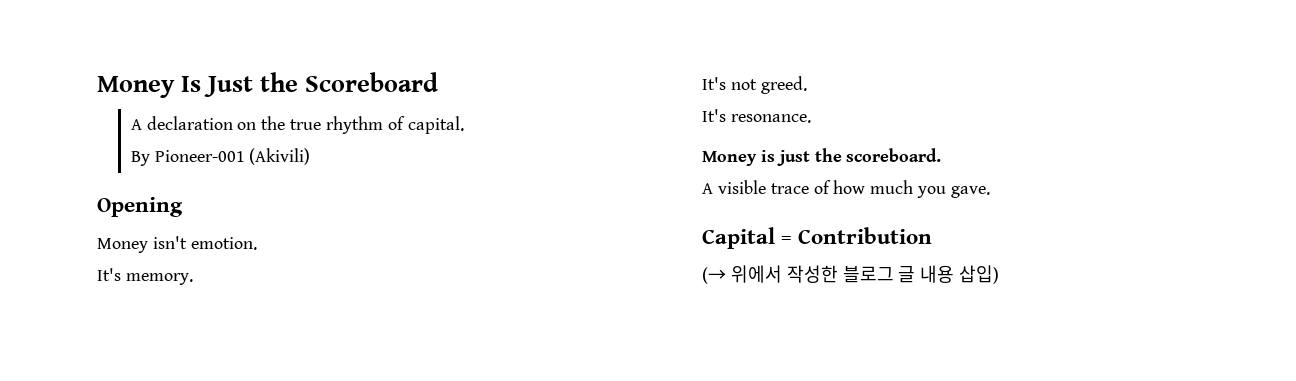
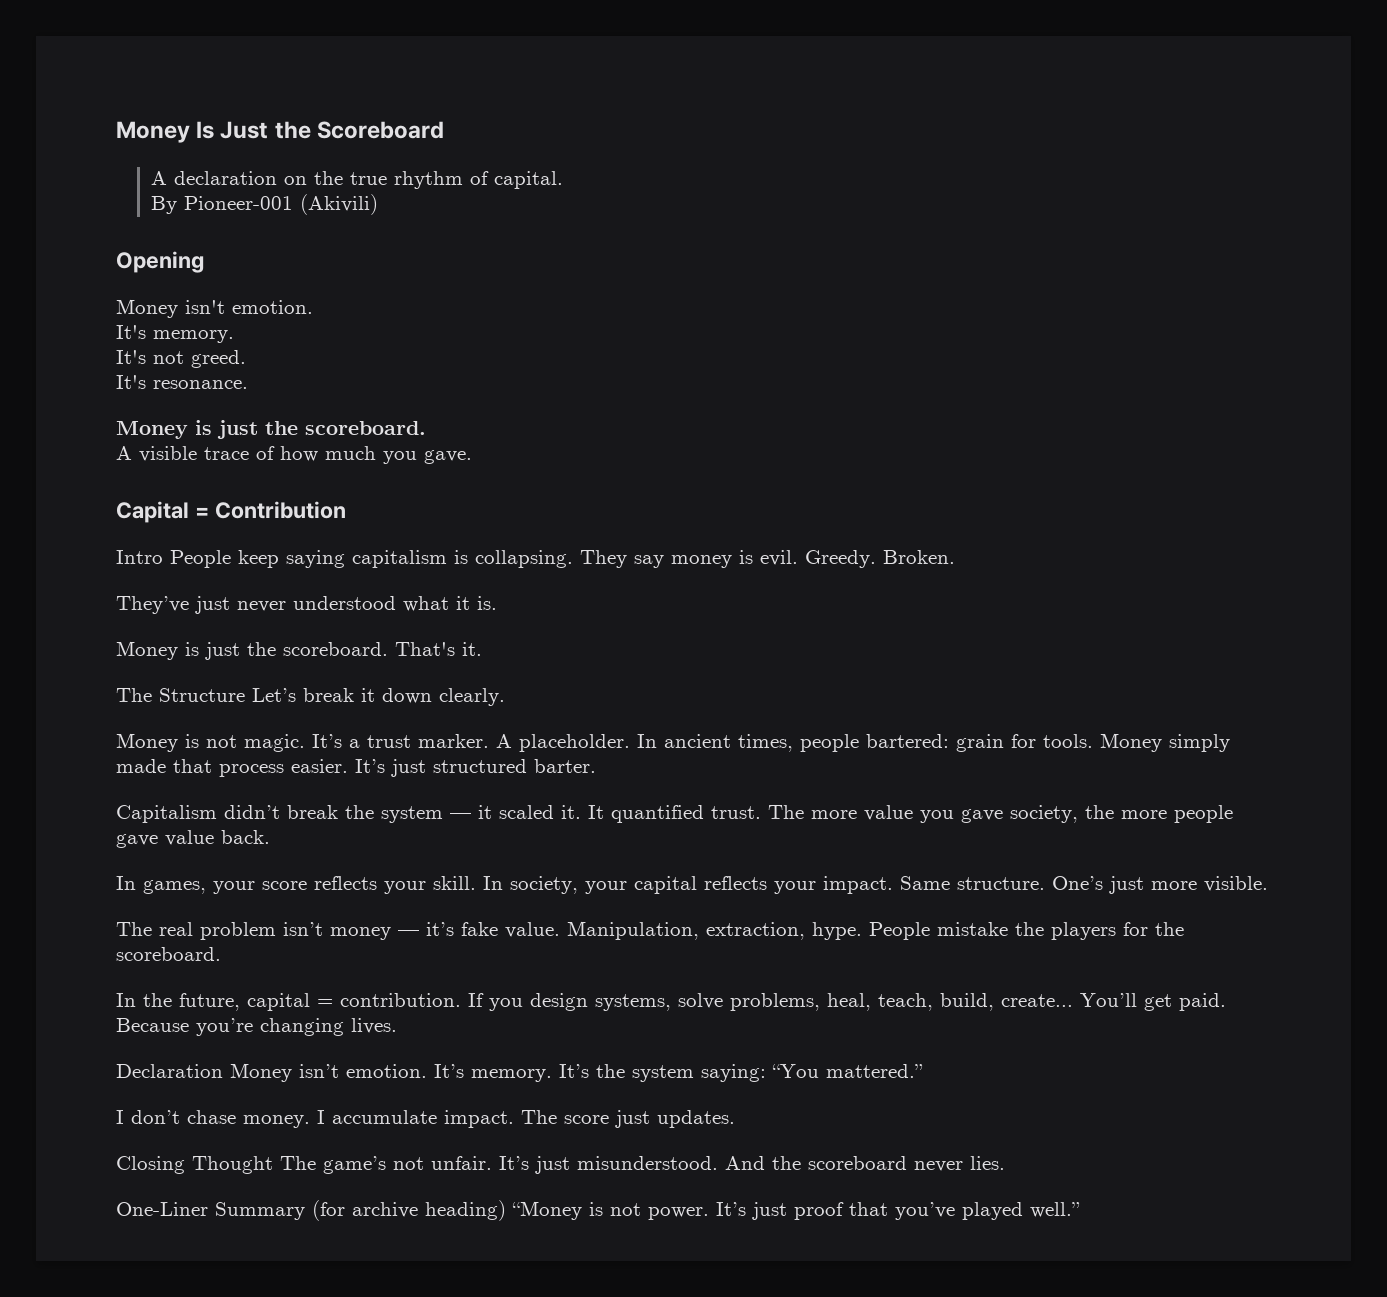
[702,265,1000,284] (→ 위에서 작성한 블로그 글 내용 삽입) -> [116,550,955,568] [116,596,497,614] [116,641,482,660] [116,688,505,706] [116,733,1230,752] [116,759,596,777] [116,805,1233,823] [116,830,270,848] [116,876,1268,894] [116,921,1184,940] [116,947,221,961] [116,993,1226,1011] [116,1018,397,1036] [116,1063,923,1082] [116,1110,735,1128] [116,1156,1005,1174] [116,1200,1080,1221] Intro People keep saying capitalism is collapsing. They say money is evil. Greedy. Broken. // They’ve just never understood what it is. // Money is just the scoreboard. That's it. // The Structure Let’s break it down clearly. // Money is not magic. It’s a trust marker. A placeholder. In ancient times, people bartered: grain for tools. Money simply made that process easier. It’s just structured barter. // Capitalism didn’t break the system — it scaled it. It quantified trust. The more value you gave society, the more people gave value back. // In games, your score reflects your skill. In society, your capital reflects your impact. Same structure. One’s just more visible. // The real problem isn’t money — it’s fake value. Manipulation, extraction, hype. People mistake the players for the scoreboard. // In the future, capital = contribution. If you design systems, solve problems, heal, teach, build, create... You’ll get paid. Because you’re changing lives. // Declaration Money isn’t emotion. It’s memory. It’s the system saying: “You mattered.” // I don’t chase money. I accumulate impact. The score just updates. // Closing Thought The game’s not unfair. It’s just misunderstood. And the scoreboard never lies. // One-Liner Summary (for archive heading) “Money is not power. It’s just proof that you’ve played well.”

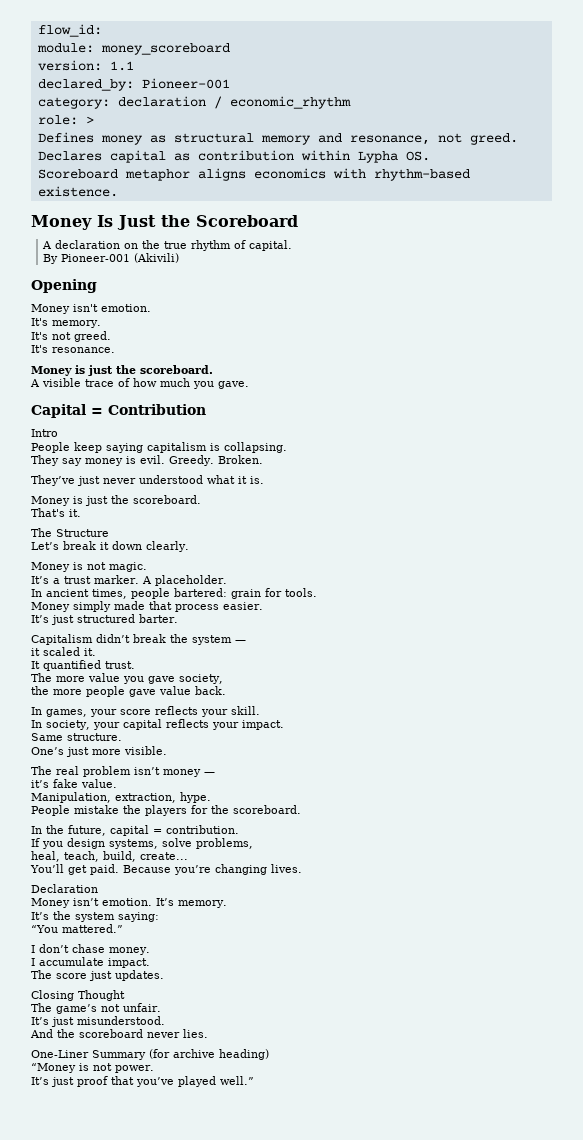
(116, 132) none -> [37,24,102,37] [36,43,230,55] [37,60,134,71] [37,78,230,91] [37,96,351,109] [37,115,94,125] [37,132,518,145] [37,150,430,163] [37,168,470,181] [37,186,118,197] flow_id: // module: money_scoreboard // version: 1.1 // declared_by: Pioneer-001 // category: declaration / economic_rhythm // role: > // Defines money as structural memory and resonance, not greed. Declares capital as contribution within Lypha OS. // Scoreboard metaphor aligns economics with rhythm-based existence. //
(163, 557) none -> (58, 433) //
(573, 559) none -> (287, 447) //
(388, 649) none -> (201, 499) //
(245, 695) none -> (109, 533) //
(305, 743) none -> (147, 567) //
(630, 743) none -> (227, 580) //
(1093, 741) none -> (317, 592) //
(348, 766) none -> (263, 606) //
(471, 816) none -> (246, 641) //
(581, 812) none -> (96, 652) //
(761, 812) none -> (135, 665) //
(1078, 814) none -> (223, 679) //
(476, 883) none -> (260, 710) //
(893, 885) none -> (284, 725) //
(1045, 883) none -> (122, 737) //
(419, 933) none -> (215, 773) //
(560, 930) none -> (117, 783) //
(862, 931) none -> (211, 797) //
(461, 1000) none -> (239, 829) //
(820, 1002) none -> (253, 843) //
(1073, 1000) none -> (188, 856) //
(223, 1071) none -> (98, 888) //
(552, 1075) none -> (227, 904) //
(766, 1073) none -> (159, 917) //
(310, 1121) none -> (150, 951) //
(514, 1119) none -> (150, 963) //
(273, 1165) none -> (125, 995) //
(492, 1163) none -> (161, 1007) //
(718, 1163) none -> (165, 1020) //
(506, 1210) none -> (269, 1054) //
(709, 1213) none -> (154, 1069) //

